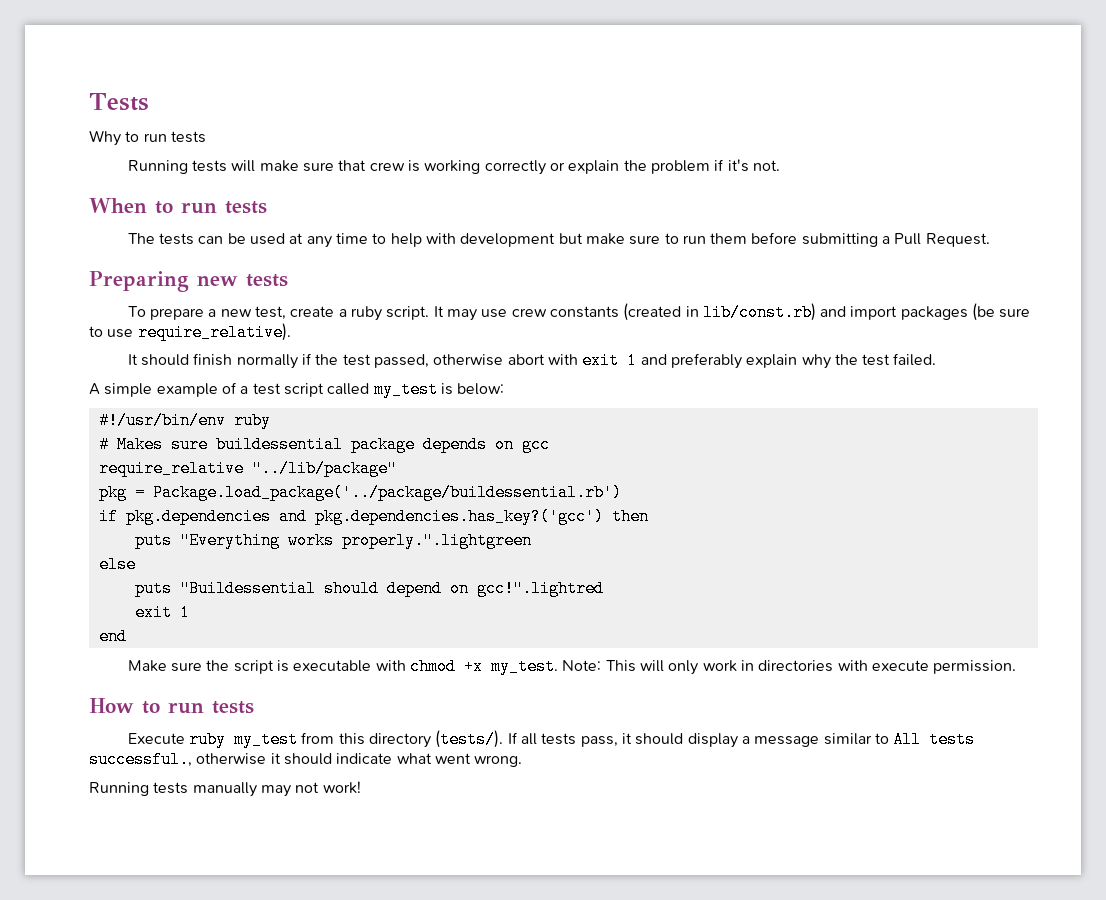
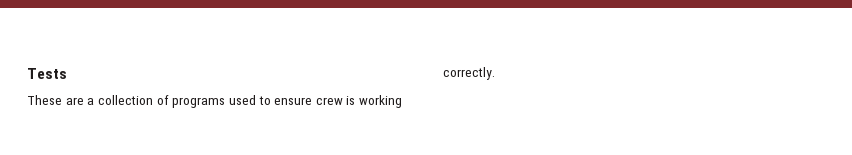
[89,130,206,146] [127,159,780,175] [89,198,267,214] [127,232,990,248] [89,271,288,292] [127,303,1031,321] [89,323,291,341] [127,352,937,369] [89,381,505,398] [98,412,271,429] [98,436,550,453] [98,460,397,477] [98,484,622,501] [98,508,649,525] [134,532,532,549] [98,556,136,573] [134,580,604,597] [134,604,190,621] [98,628,127,645] [127,658,1017,675] [89,698,254,714] [127,730,976,748] [89,751,523,768] [89,781,361,797] Why to run tests // Running tests will make sure that crew is working correctly or explain the problem if it's not. // When to run tests // The tests can be used at any time to help with development but make sure to run them before submitting a Pull Request. // Preparing new tests // To prepare a new test, create a ruby script. It may use crew constants (created in lib/const.rb) and import packages (be sure to use require_relative). // It should finish normally if the test passed, otherwise abort with exit 1 and preferably explain why the test failed. // A simple example of a test script called my_test is below: // #!/usr/bin/env ruby // # Makes sure buildessential package depends on gcc // require_relative "../lib/package" // pkg = Package.load_package('../package/buildessential.rb') // if pkg.dependencies and pkg.dependencies.has_key?('gcc') then // puts "Everything works properly.".lightgreen // else // puts "Buildessential should depend on gcc!".lightred // exit 1 // end // Make sure the script is executable with chmod +x my_test. Note: This will only work in directories with execute permission. // How to run tests // Execute ruby my_test from this directory (tests/). If all tests pass, it should display a message similar to All tests successful., otherwise it should indicate what went wrong. // Running tests manually may not work! -> [27,95,403,108] [443,67,495,80] These are a collection of programs used to ensure crew is working correctly.

